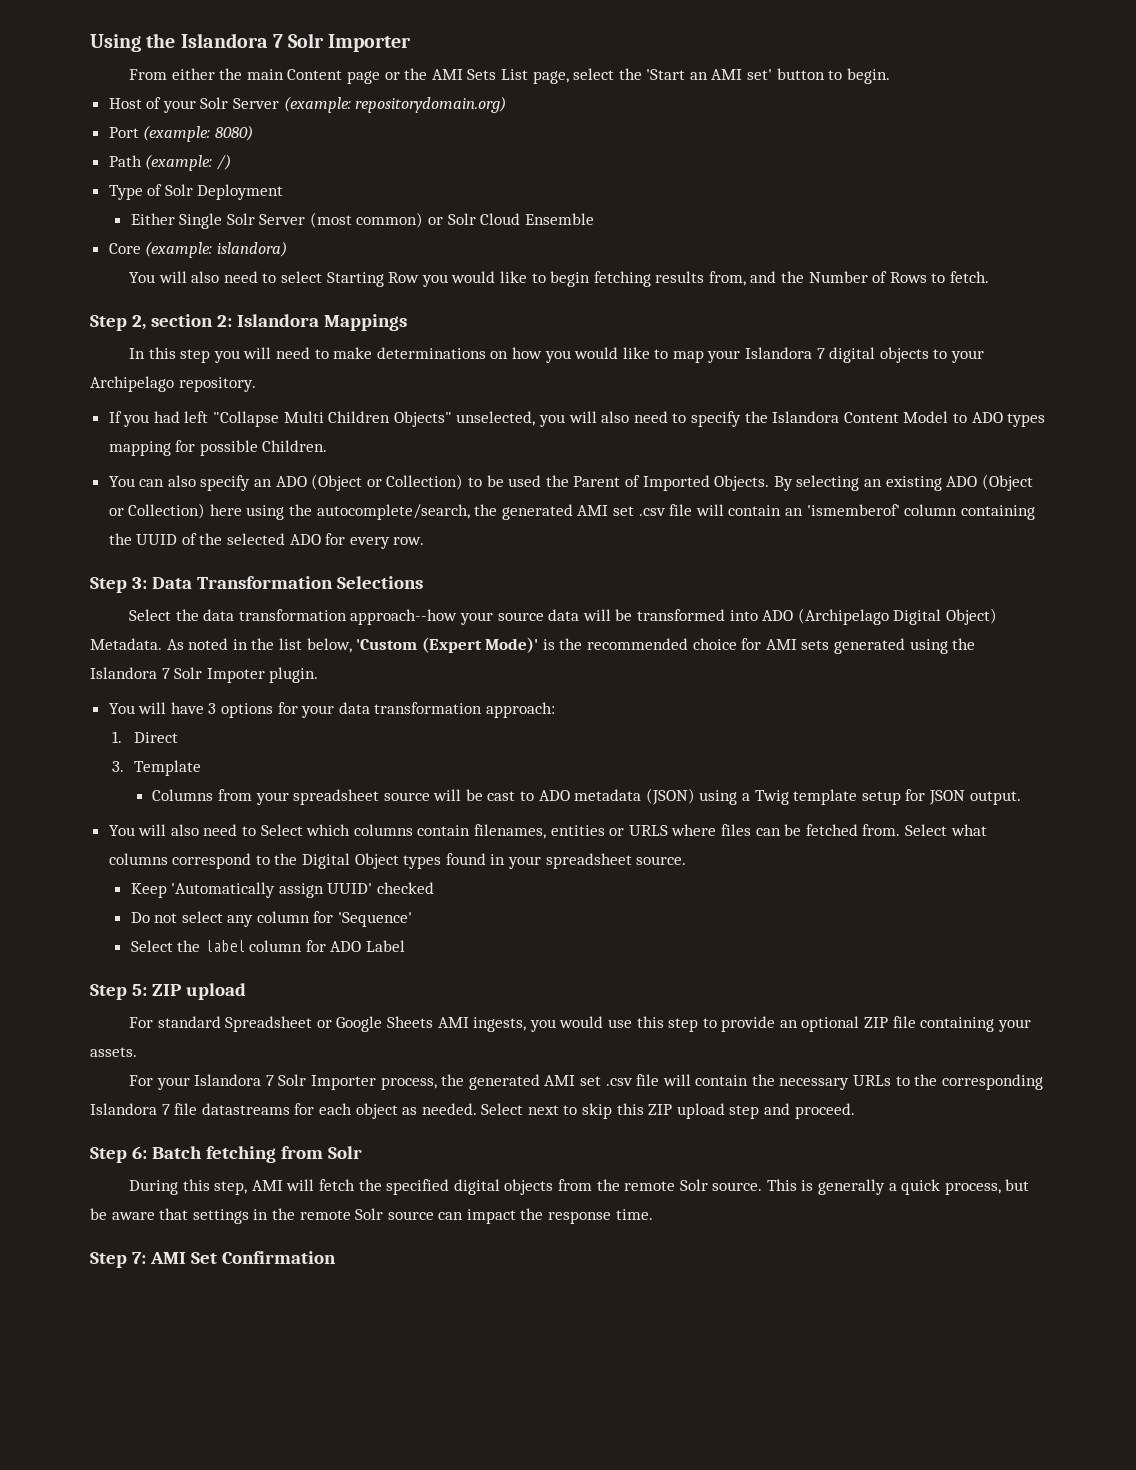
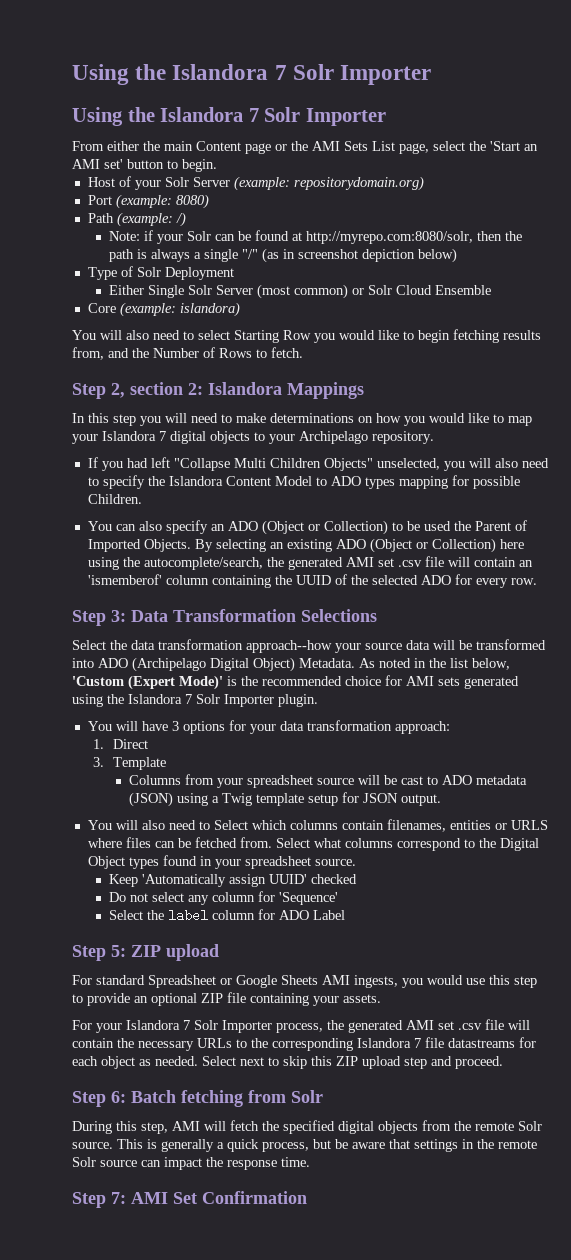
[90,33,412,52] Using the Islandora 7 Solr Importer -> [72,64,432,85] [72,107,386,126] Using the Islandora 7 Solr Importer // Using the Islandora 7 Solr Importer
(231, 162) none -> [108,230,522,244] [108,248,457,263] // Note: if your Solr can be found at http://myrepo.com:8080/solr, then the path is always a single "/" (as in screenshot depiction below)
[206,668,265,683] Impoter -> [224,694,274,707] Importer

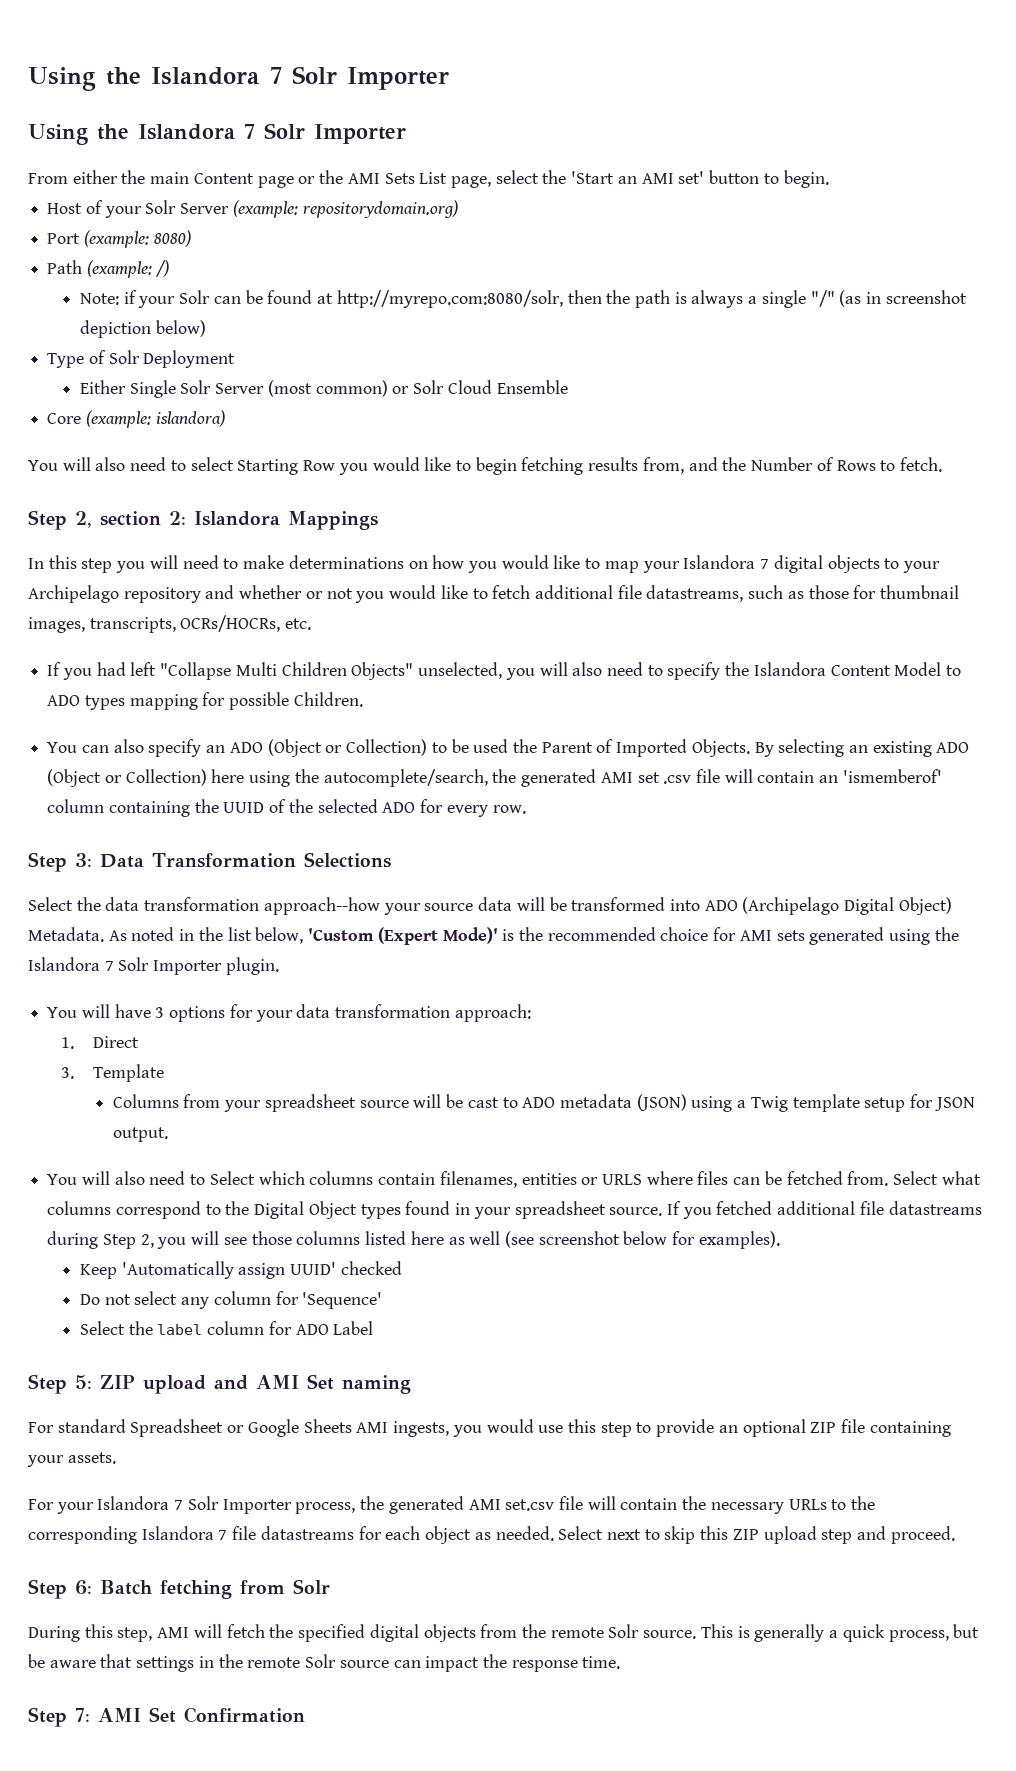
[372,431,434,444] repository. -> [123,585,960,603] [28,615,312,633] repository and whether or not you would like to fetch additional file datastreams, such as those for thumbnail images, transcripts, OCRs/HOCRs, etc.
(356, 862) none -> [666,1201,982,1219] [47,1231,780,1249] If you fetched additional file datastreams during Step 2, you will see those columns listed here as well (see screenshot below for examples).
(219, 952) none -> [214,1374,411,1394] and AMI Set naming
[438,1021,482,1030] set .csv -> [505,1499,555,1511] set.csv

